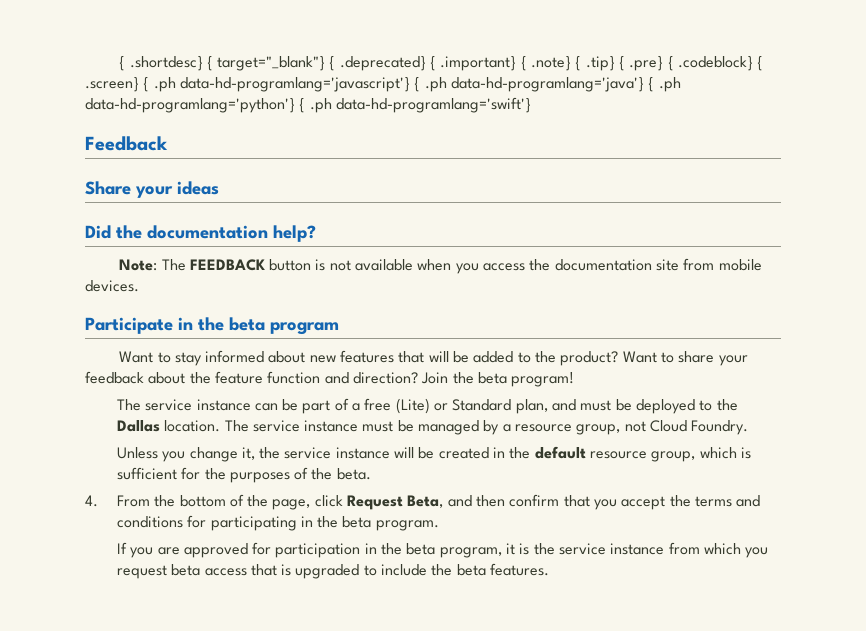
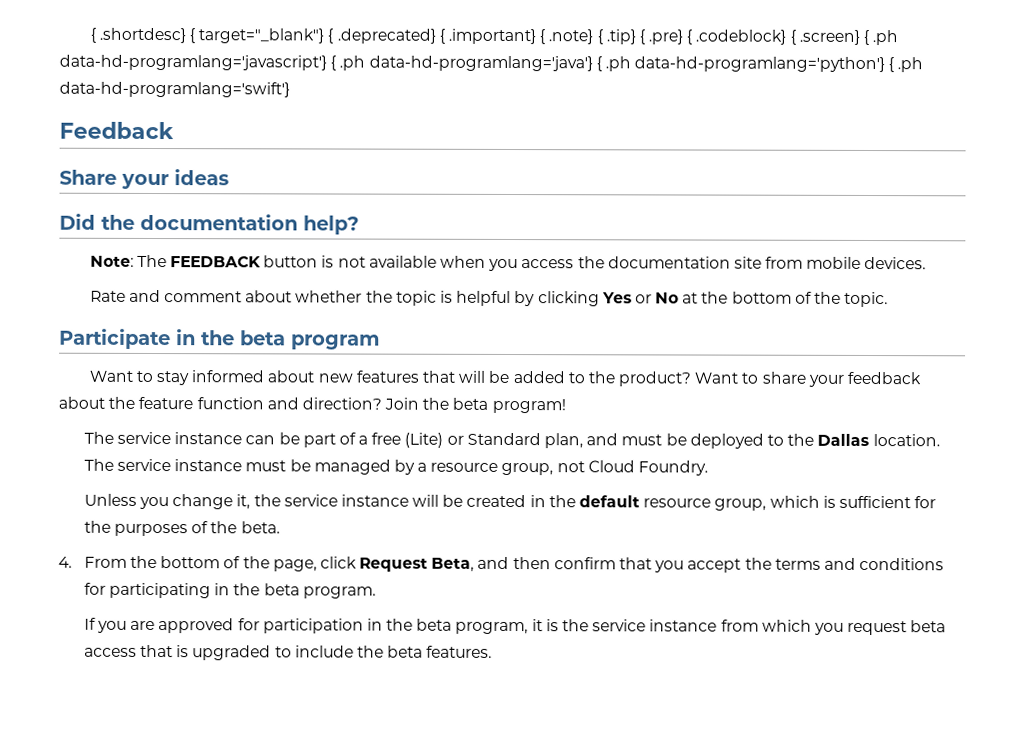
(139, 286) none -> [89,289,889,308] // Rate and comment about whether the topic is helpful by clicking Yes or No at the bottom of the topic.

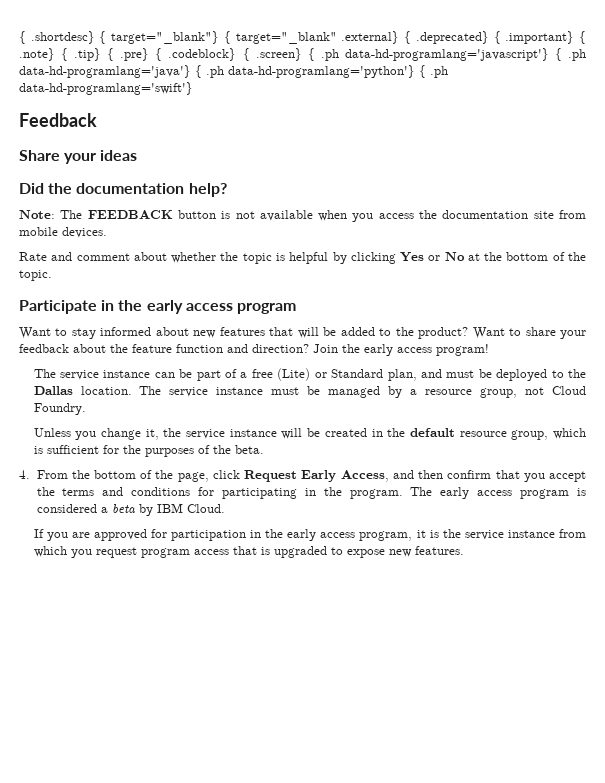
(334, 36) none -> [235,31,412,44] target="_blank" .external} {
[240,330,286,346] beta -> [146,300,233,314] early access
[452,397,489,410] beta -> [364,344,432,356] early access
[431,557,475,572] Beta, -> [301,470,389,482] Early Access,
[263,583,376,599] beta program. -> [349,487,586,499] [36,503,225,516] program. The early access program is considered a beta by IBM Cloud.
[416,618,453,631] beta -> [287,529,356,541] early access
[910,620,947,633] beta -> [140,548,190,558] program
[294,645,424,658] include the beta -> [346,549,412,558] expose new

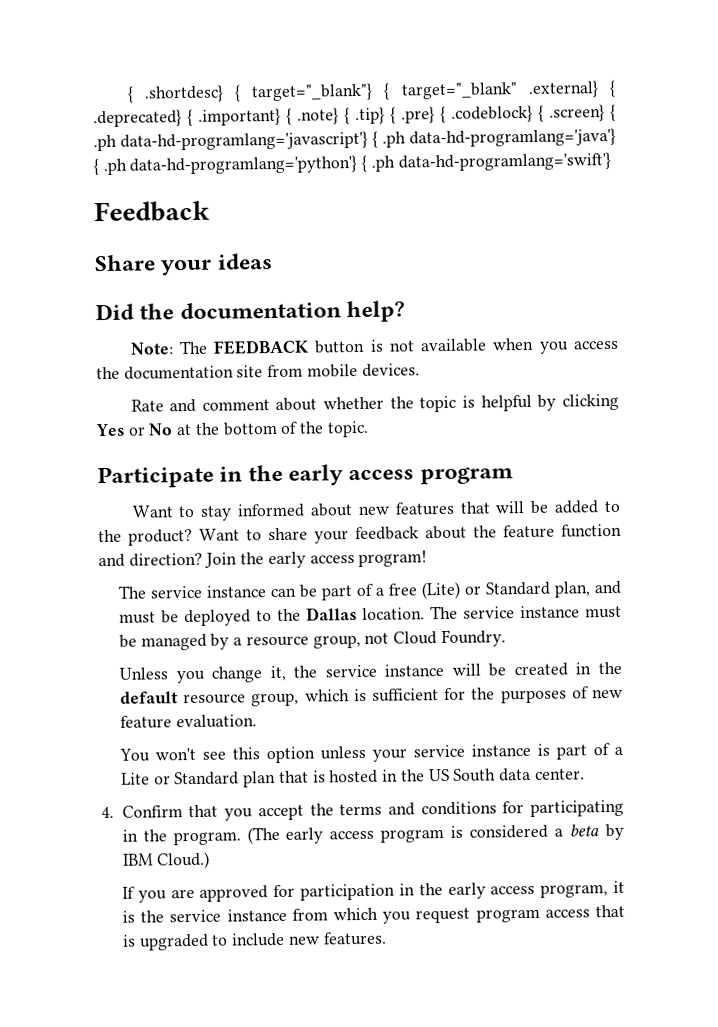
[212,445,264,454] [19,470,492,482] the beta. // 4. From the bottom of the page, click Request Early Access, and then confirm -> [592,688,623,699] [120,714,257,729] [119,743,624,764] [121,767,585,788] [101,805,183,819] new feature evaluation. // You won't see this option unless your service instance is part of a Lite or Standard plan that is hosted in the US South data center. // 4. Confirm
[410,487,433,496] The -> [246,826,280,845] (The
[186,504,225,513] Cloud. -> [157,851,211,870] Cloud.)
[346,549,385,558] expose -> [231,932,286,947] include

